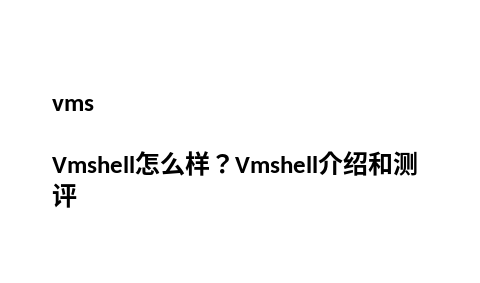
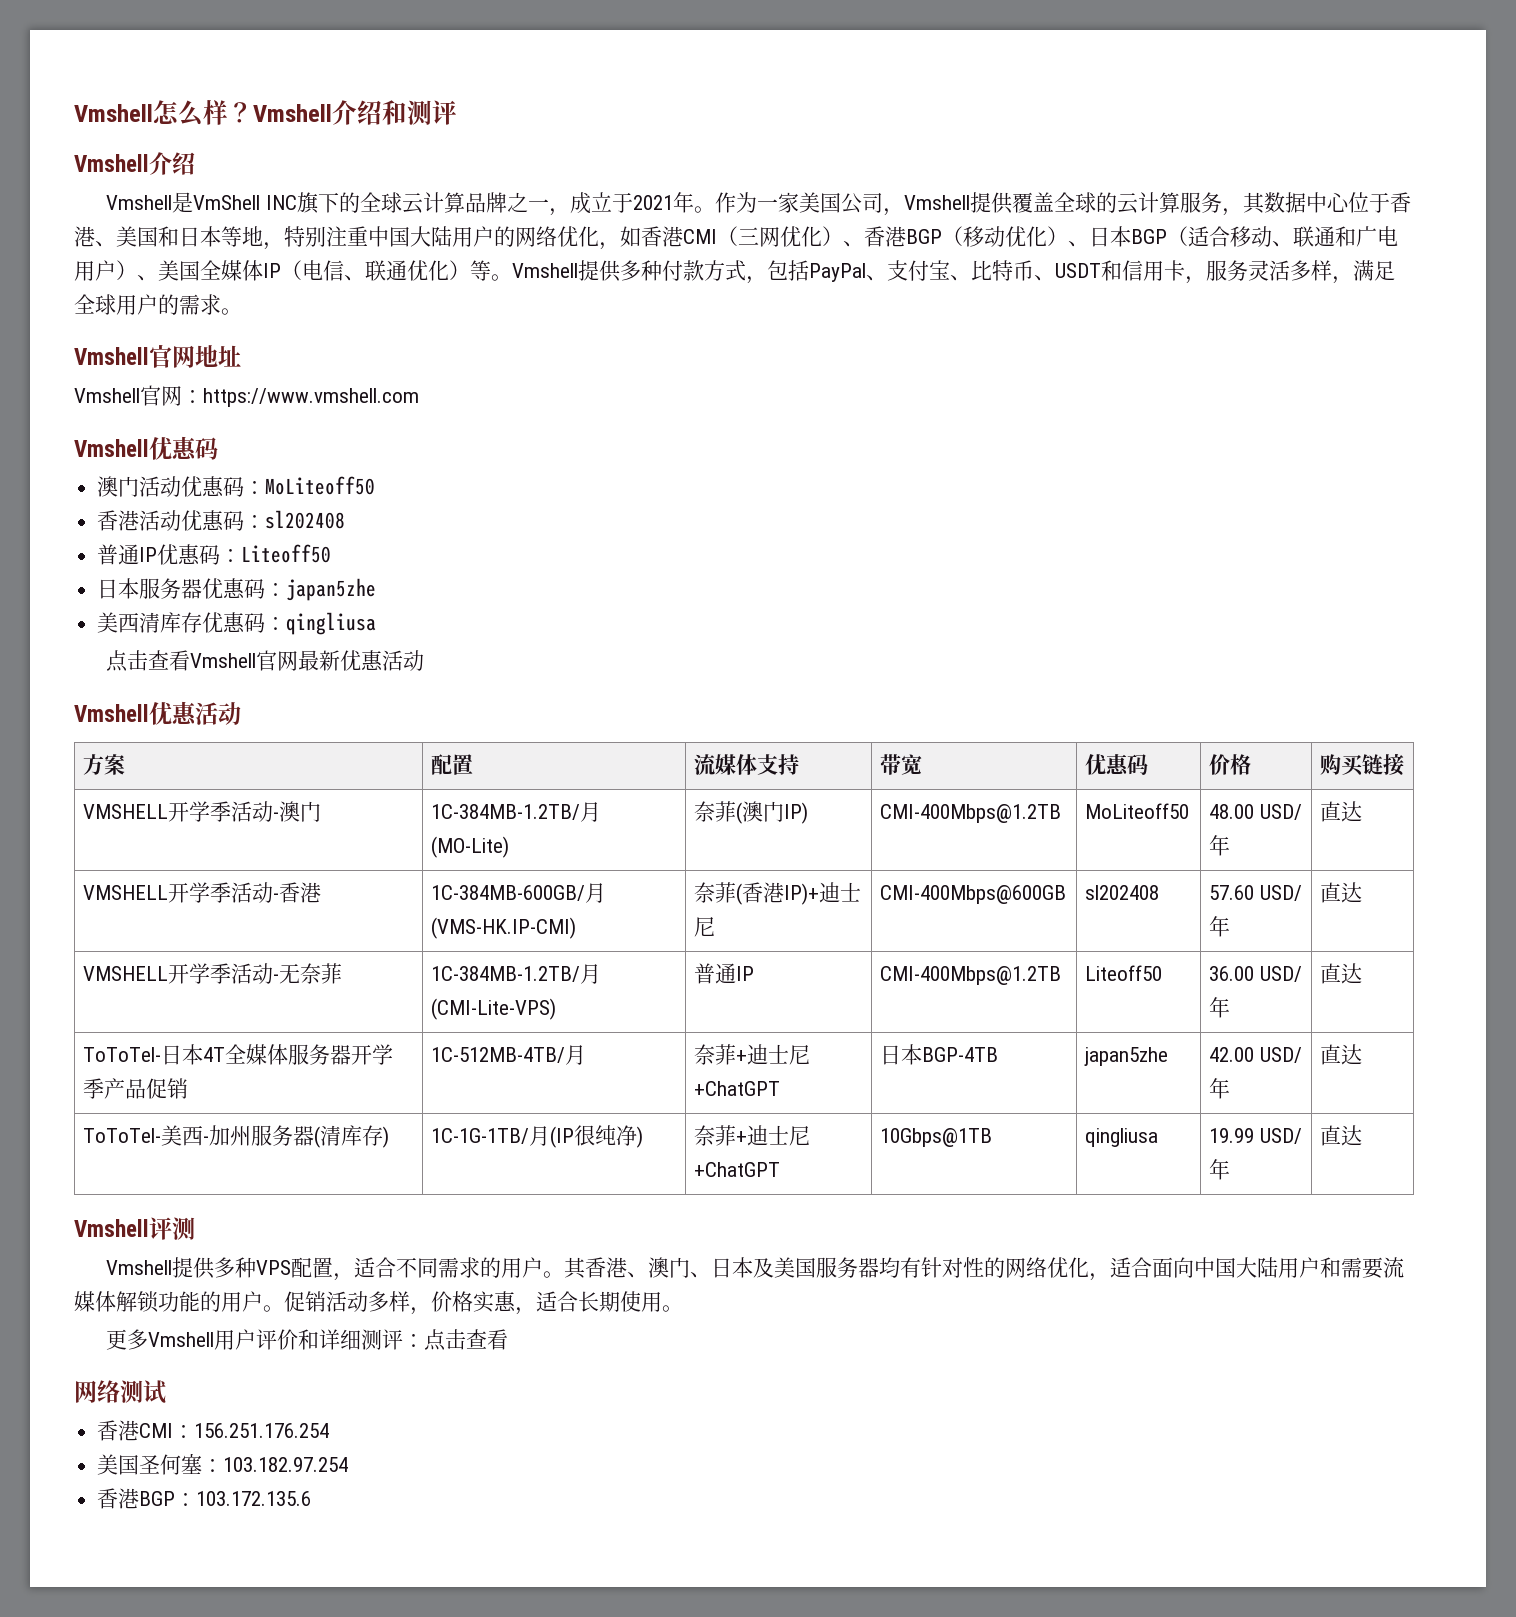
[52,99,94,111] vms // -> (74, 113) none
(77, 195) none -> [74,152,195,175] [105,192,1411,216] [74,226,1398,250] [74,260,1395,284] [74,294,242,315] [74,345,241,368] [74,385,419,407] [74,436,218,460] [97,476,376,497] [97,510,346,531] [97,544,332,565] [97,578,377,601] [97,612,377,635] [105,650,424,672] [74,701,241,725] [83,754,126,775] [431,754,474,775] [694,754,800,775] [879,754,923,775] [1085,754,1149,776] [1209,754,1252,775] [1320,753,1405,776] [83,801,322,822] [431,802,602,822] [431,836,510,858] [694,801,809,824] [880,804,1062,823] [1085,803,1190,819] [1209,804,1302,820] [1209,835,1231,856] [1320,801,1363,822] [83,882,322,903] [431,883,607,903] [431,917,577,939] [694,882,862,905] [694,917,716,937] [880,885,1067,904] [1085,885,1160,900] [1209,885,1302,901] [1209,916,1231,937] [1320,882,1363,903] [83,963,343,984] [431,964,602,984] [431,998,557,1020] [694,963,755,984] [880,966,1062,985] [1085,965,1163,981] [1209,966,1302,982] [1209,997,1231,1018] [1320,963,1363,984] [83,1044,394,1065] [83,1078,189,1099] [431,1045,587,1065] [694,1044,811,1065] [694,1081,781,1096] [880,1044,999,1065] [1084,1047,1169,1066] [1209,1047,1302,1063] [1209,1078,1231,1099] [1320,1044,1363,1065] [83,1125,390,1148] [431,1125,644,1148] [694,1125,811,1146] [694,1162,781,1177] [880,1128,993,1147] [1085,1128,1159,1147] [1209,1128,1302,1144] [1209,1159,1231,1180] [1320,1125,1363,1146] [74,1217,195,1240] [105,1257,1404,1281] [74,1291,683,1315] [105,1329,508,1351] [74,1380,166,1404] [97,1420,330,1441] [97,1453,349,1475] [97,1488,312,1509] // Vmshell介绍 // Vmshell是VmShell INC旗下的全球云计算品牌之一，成立于2021年。作为一家美国公司，Vmshell提供覆盖全球的云计算服务，其数据中心位于香港、美国和日本等地，特别注重中国大陆用户的网络优化，如香港CMI（三网优化）、香港BGP（移动优化）、日本BGP（适合移动、联通和广电用户）、美国全媒体IP（电信、联通优化）等。Vmshell提供多种付款方式，包括PayPal、支付宝、比特币、USDT和信用卡，服务灵活多样，满足全球用户的需求。 // Vmshell官网地址 // Vmshell官网：https://www.vmshell.com // Vmshell优惠码 // 澳门活动优惠码：MoLiteoff50 // 香港活动优惠码：sl202408 // 普通IP优惠码：Liteoff50 // 日本服务器优惠码：japan5zhe // 美西清库存优惠码：qingliusa // 点击查看Vmshell官网最新优惠活动 // Vmshell优惠活动 // 方案 | 配置 | 流媒体支持 | 带宽 | 优惠码 | 价格 | 购买链接 // VMSHELL开学季活动-澳门 | 1C-384MB-1.2TB/月(MO-Lite) | 奈菲(澳门IP) | CMI-400Mbps@1.2TB | MoLiteoff50 | 48.00 USD/年 | 直达 // VMSHELL开学季活动-香港 | 1C-384MB-600GB/月(VMS-HK.IP-CMI) | 奈菲(香港IP)+迪士尼 | CMI-400Mbps@600GB | sl202408 | 57.60 USD/年 | 直达 // VMSHELL开学季活动-无奈菲 | 1C-384MB-1.2TB/月(CMI-Lite-VPS) | 普通IP | CMI-400Mbps@1.2TB | Liteoff50 | 36.00 USD/年 | 直达 // ToToTel-日本4T全媒体服务器开学季产品促销 | 1C-512MB-4TB/月 | 奈菲+迪士尼+ChatGPT | 日本BGP-4TB | japan5zhe | 42.00 USD/年 | 直达 // ToToTel-美西-加州服务器(清库存) | 1C-1G-1TB/月(IP很纯净) | 奈菲+迪士尼+ChatGPT | 10Gbps@1TB | qingliusa | 19.99 USD/年 | 直达 // Vmshell评测 // Vmshell提供多种VPS配置，适合不同需求的用户。其香港、澳门、日本及美国服务器均有针对性的网络优化，适合面向中国大陆用户和需要流媒体解锁功能的用户。促销活动多样，价格实惠，适合长期使用。 // 更多Vmshell用户评价和详细测评：点击查看 // 网络测试 // 香港CMI：156.251.176.254 // 美国圣何塞：103.182.97.254 // 香港BGP：103.172.135.6

